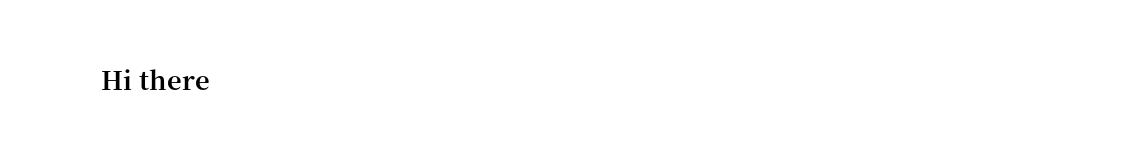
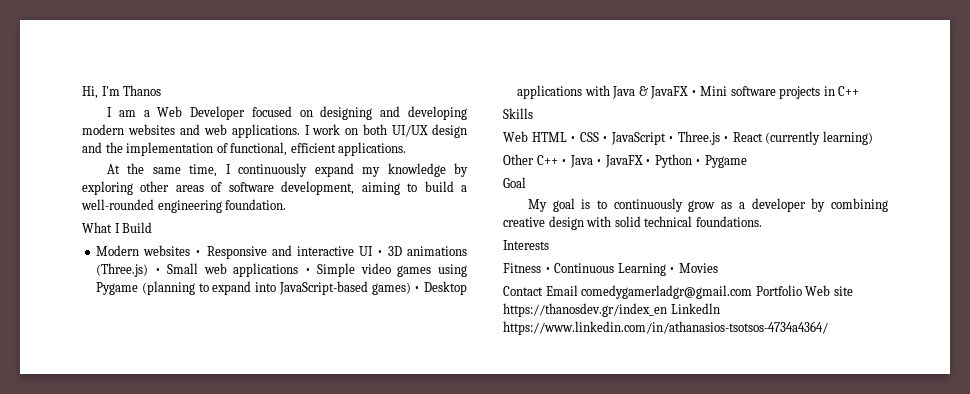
[101,69,210,90] Hi there -> [82,85,162,99] [106,106,467,120] [82,124,467,138] [82,142,407,156] [106,163,468,177] [82,181,468,195] [81,199,287,213] [82,222,153,233] [96,245,468,259] [96,263,467,277] [96,281,467,295] [517,85,860,99] [503,108,533,119] [503,131,873,145] [503,154,747,168] [503,177,526,188] [527,198,888,212] [503,216,762,230] [503,240,549,250] [503,263,718,276] [503,285,853,299] [503,303,720,317] [503,321,828,335] Hi, I'm Thanos // I am a Web Developer focused on designing and developing modern websites and web applications. I work on both UI/UX design and the implementation of functional, efficient applications. // At the same time, I continuously expand my knowledge by exploring other areas of software development, aiming to build a well-rounded engineering foundation. // What I Build // Modern websites • Responsive and interactive UI • 3D animations (Three.js) • Small web applications • Simple video games using Pygame (planning to expand into JavaScript-based games) • Desktop applications with Java & JavaFX • Mini software projects in C++ // Skills // Web HTML • CSS • JavaScript • Three.js • React (currently learning) // Other C++ • Java • JavaFX • Python • Pygame // Goal // My goal is to continuously grow as a developer by combining creative design with solid technical foundations. // Interests // Fitness • Continuous Learning • Movies // Contact Email comedygamerladgr@gmail.com Portfolio Web site https://thanosdev.gr/index_en Linkedln https://www.linkedin.com/in/athanasios-tsotsos-4734a4364/

